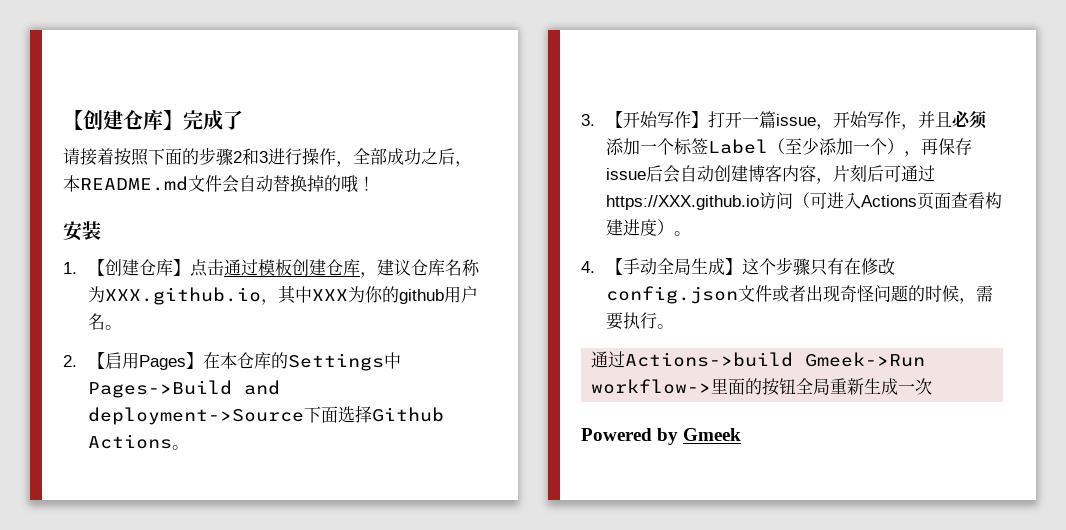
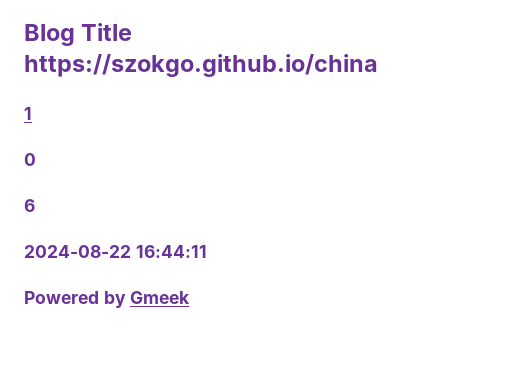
[63,109,243,130] [63,147,472,167] [63,175,375,193] [63,221,101,241] [63,259,481,278] [88,285,479,305] [88,313,123,330] [63,352,402,371] [88,380,281,398] [88,405,445,425] [88,434,190,450] [581,110,988,130] [606,138,973,157] [606,165,936,184] [606,192,1003,210] [606,219,692,236] [581,257,896,276] [606,285,994,304] [606,312,675,330] [591,351,926,368] [591,378,933,396] 【创建仓库】完成了 // 请接着按照下面的步骤2和3进行操作，全部成功之后，本README.md文件会自动替换掉的哦！ // 安装 // 1.【创建仓库】点击通过模板创建仓库，建议仓库名称为XXX.github.io，其中XXX为你的github用户名。 // 2.【启用Pages】在本仓库的Settings中Pages->Build and deployment->Source下面选择Github Actions。 // 3.【开始写作】打开一篇issue，开始写作，并且必须添加一个标签Label（至少添加一个），再保存issue后会自动创建博客内容，片刻后可通过https://XXX.github.io访问（可进入Actions页面查看构建进度）。 // 4.【手动全局生成】这个步骤只有在修改config.json文件或者出现奇怪问题的时候，需要执行。 // 通过Actions->build Gmeek->Run workflow->里面的按钮全局重新生成一次 -> [24,23,133,46] [24,54,378,77] [24,107,32,120] [24,153,36,166] [24,199,35,212] [24,245,207,258] Blog Title https://szokgo.github.io/china // 1 // 0 // 6 // 2024-08-22 16:44:11

